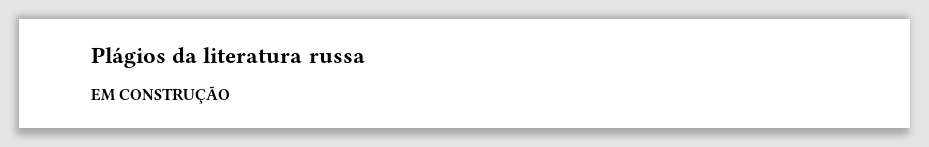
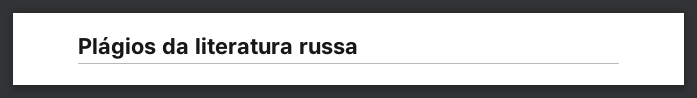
[91,86,231,104] // EM CONSTRUÇÃO -> (359, 48) none

